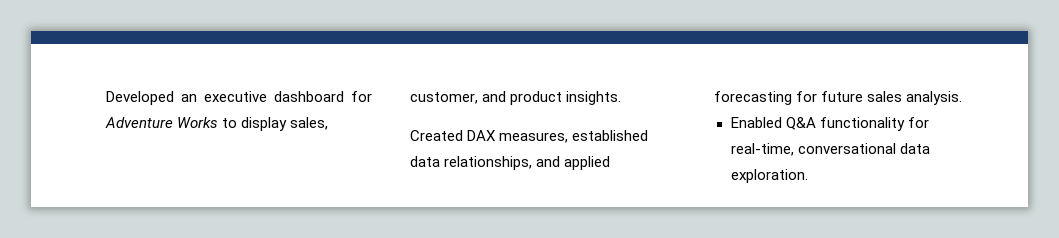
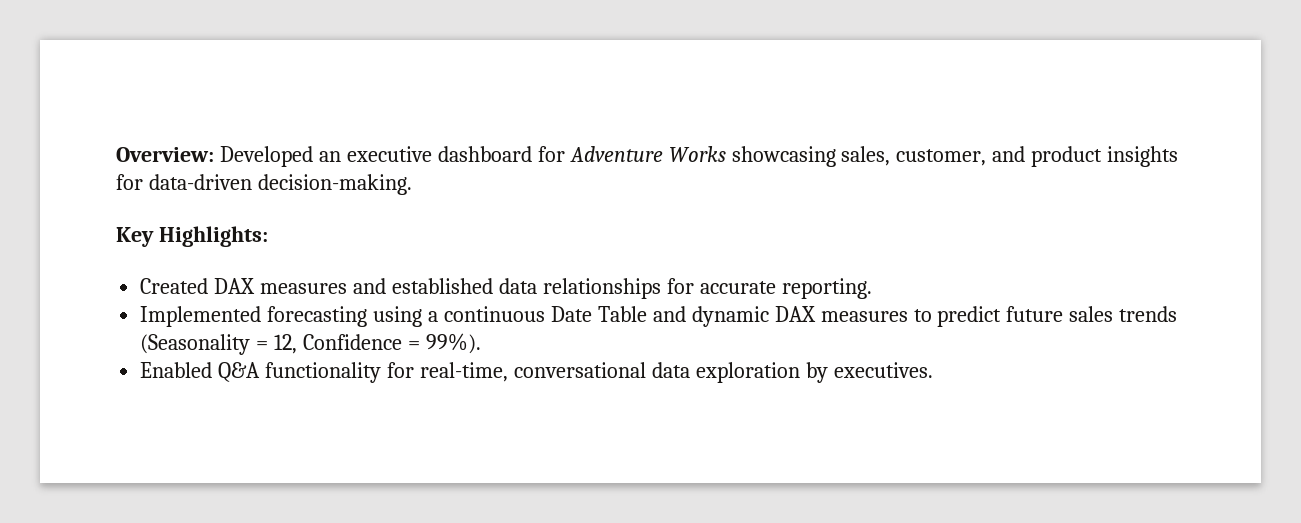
(106, 98) none -> [116,147,214,162] Overview:
[222,117,288,131] to display -> [731,146,836,167] showcasing
[566,91,622,105] [410,130,649,143] [410,156,611,170] [714,91,963,105] insights. // Created DAX measures, established data relationships, and applied forecasting for future sales analysis. -> [1107,146,1179,167] [116,174,412,195] [116,226,268,247] [140,278,872,299] [140,306,1178,327] [140,333,481,355] insights for data-driven decision-making. // Key Highlights: // Created DAX measures and established data relationships for accurate reporting. // Implemented forecasting using a continuous Date Table and dynamic DAX measures to predict future sales trends (Seasonality = 12, Confidence = 99%).
[730,169,808,183] exploration. -> [695,362,933,383] exploration by executives.

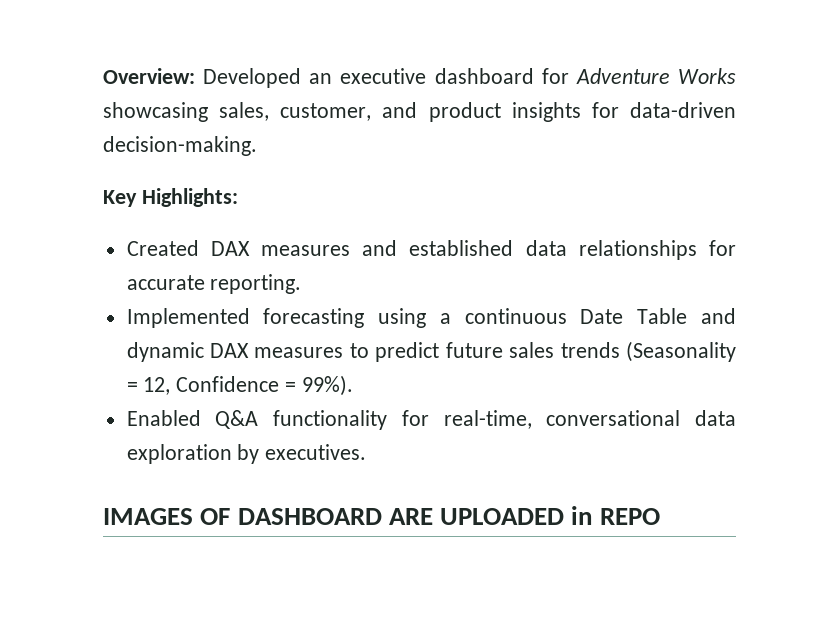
(933, 370) none -> [103,506,660,525] // IMAGES OF DASHBOARD ARE UPLOADED in REPO

